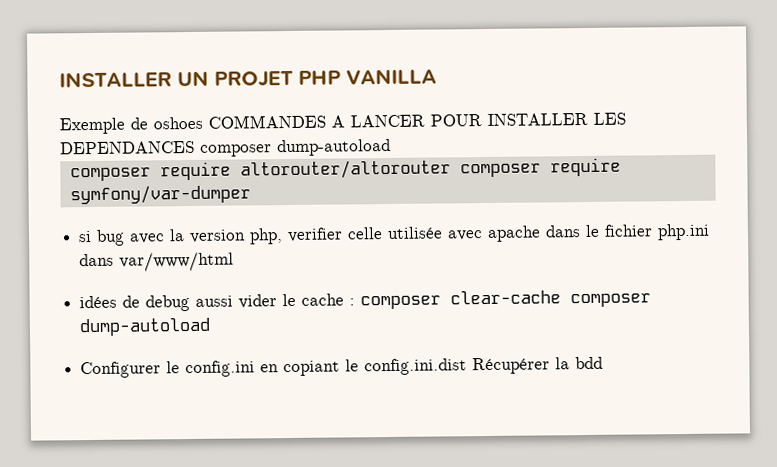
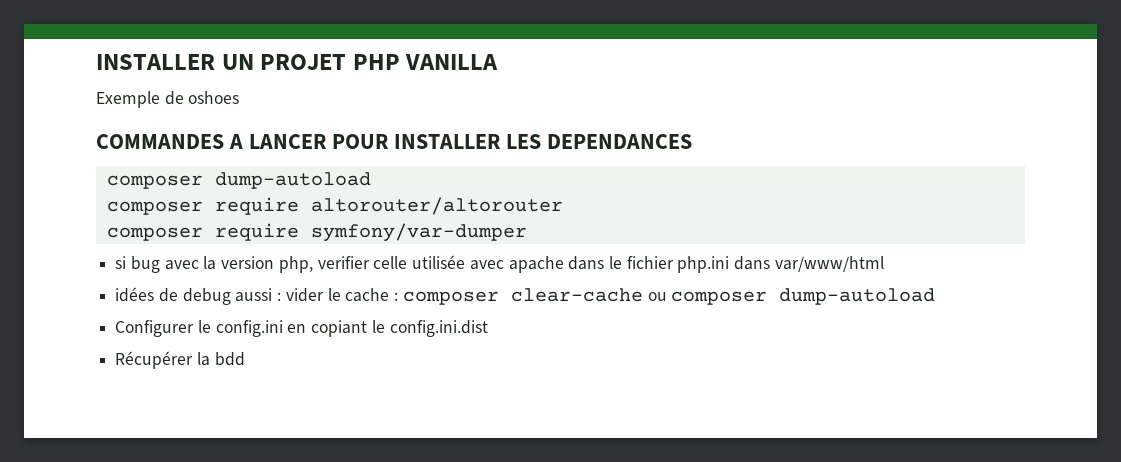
(203, 123) none -> (240, 97) //
(195, 147) none -> (692, 141) //
(451, 169) none -> (563, 206) //
(234, 301) none -> [277,292,282,301] :
(562, 297) none -> [647,292,667,301] ou
(468, 367) none -> (488, 328) //

